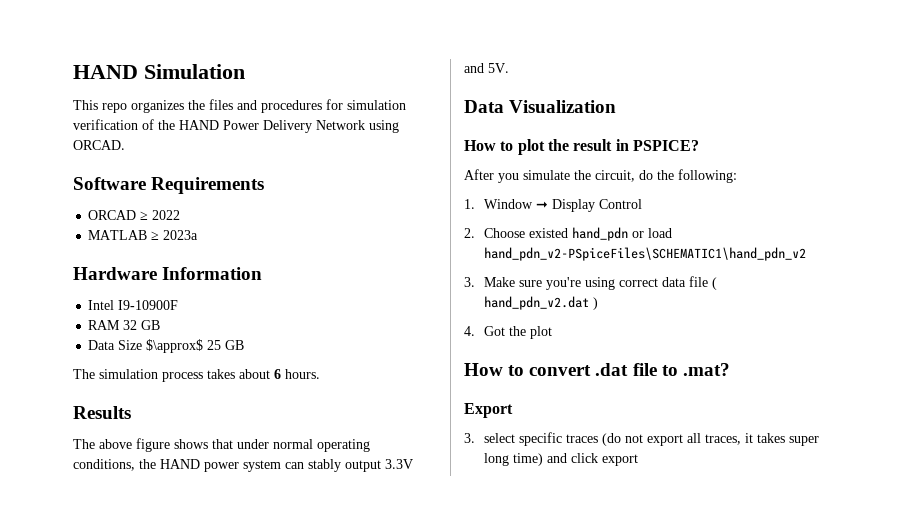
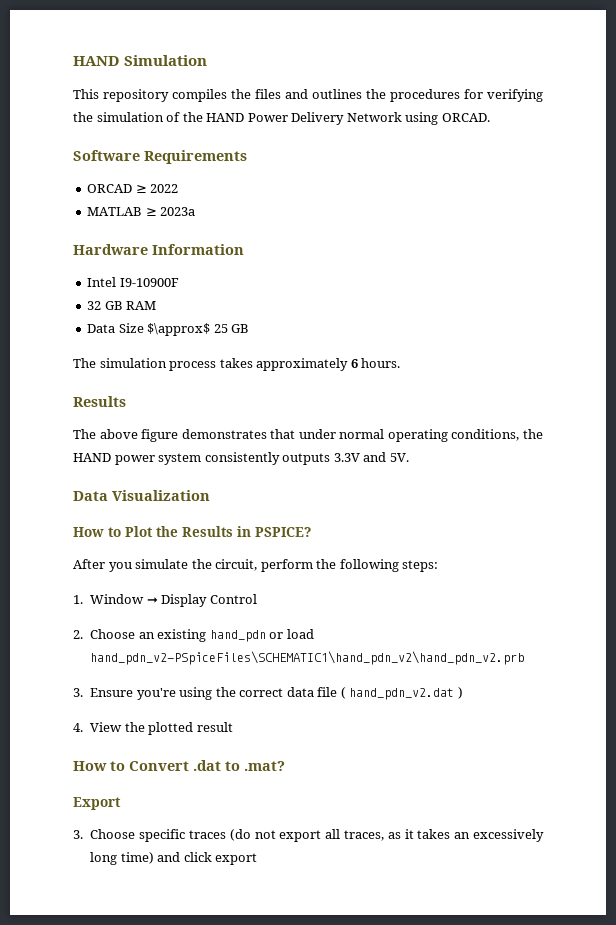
[102,100,184,113] repo organizes -> [103,89,227,102] repository compiles
[261,99,406,113] [73,119,138,130] procedures for simulation verification -> [312,89,543,102] [73,112,164,122] outlines the procedures for verifying the simulation
[88,320,121,330] RAM -> (179, 282) none
(161, 325) none -> [126,301,157,310] RAM
[239,369,270,379] about -> [256,358,349,371] approximately
[174,439,208,449] shows -> [181,429,267,439] demonstrates
[285,459,381,472] can stably output -> [204,452,331,465] consistently outputs
[517,139,613,155] plot the result -> [125,526,233,537] Plot the Results
[639,169,737,183] do the following: -> [260,559,439,572] perform the following steps:
[529,228,569,238] existed -> [138,629,207,642] an existing
[484,247,807,261] [464,277,543,287] hand_pdn_v2-PSpiceFiles\SCHEMATIC1\hand_pdn_v2 // 3. Make sure -> [90,651,525,665] [73,688,134,697] hand_pdn_v2-PSpiceFiles\SCHEMATIC1\hand_pdn_v2\hand_pdn_v2.prb // 3. Ensure
(616, 283) none -> [215,687,236,697] the
[484,326,553,339] [464,363,657,376] Got the plot // How to convert .dat file -> [90,722,233,735] [73,760,221,771] View the plotted result // How to Convert .dat
[484,433,516,443] select -> [90,829,136,839] Choose
(742, 439) none -> [387,832,401,839] as
[789,436,820,446] super -> [454,829,544,842] an excessively

